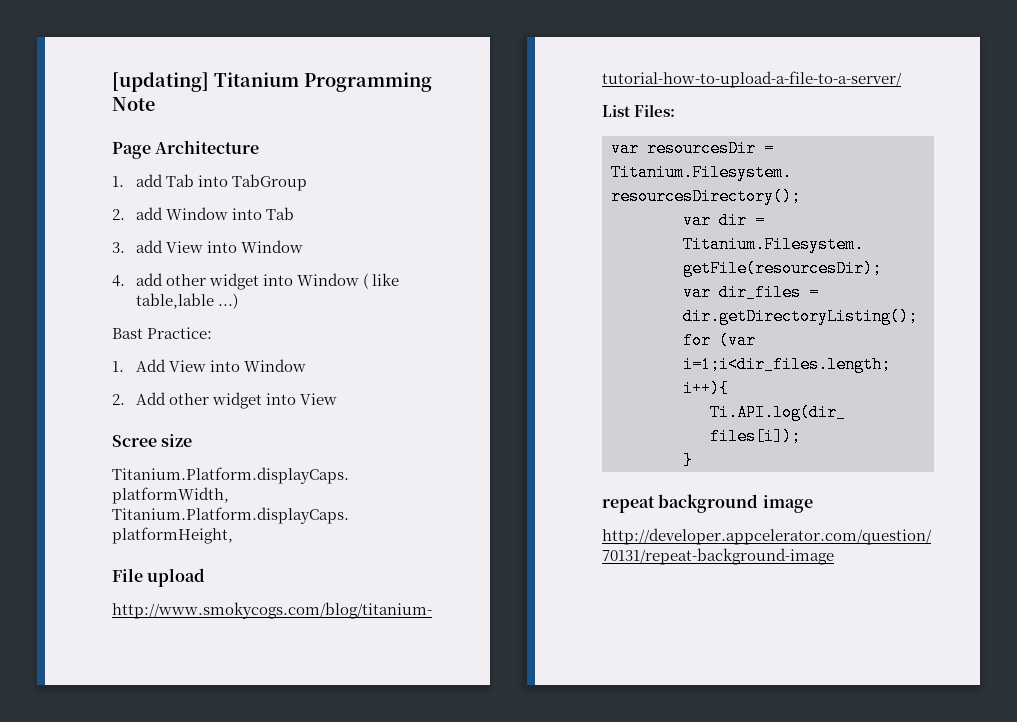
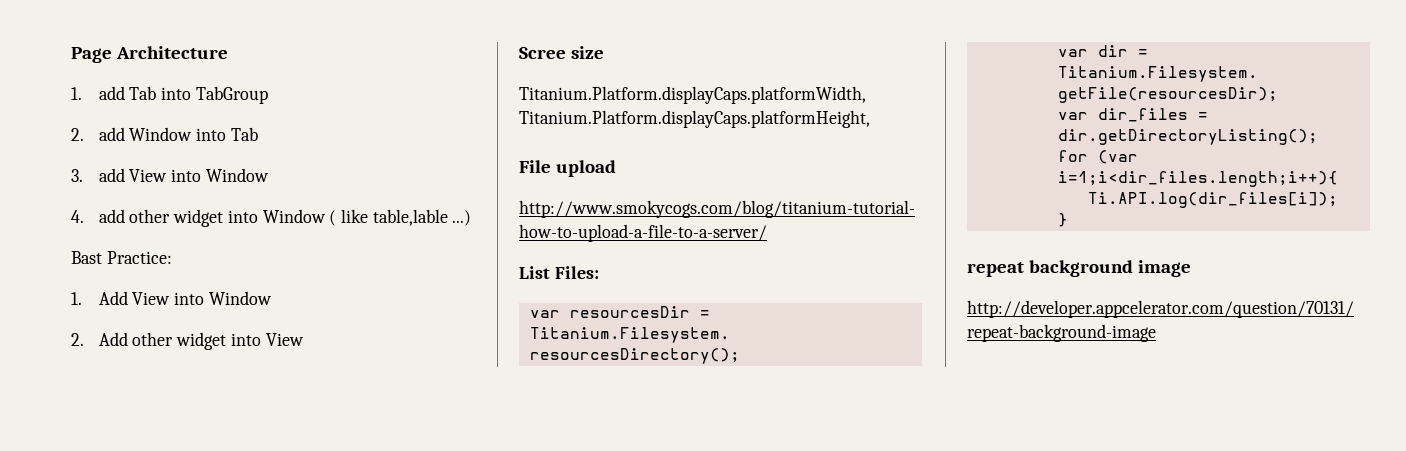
[112,72,432,92] [112,97,155,111] [updating] Titanium Programming Note // -> (71, 55) none

